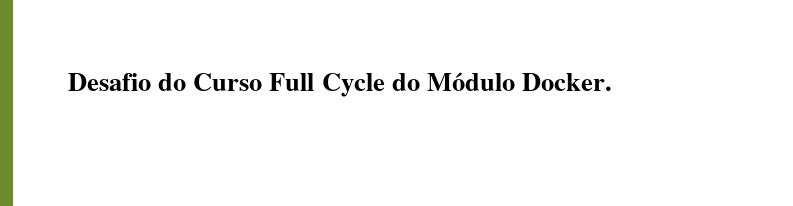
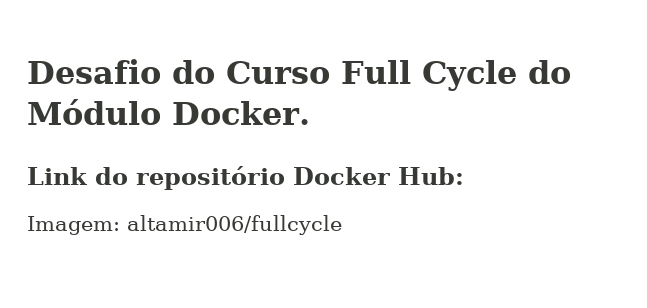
(613, 82) none -> [27,166,464,190] [27,215,342,235] // Link do repositório Docker Hub: // Imagem: altamir006/fullcycle

